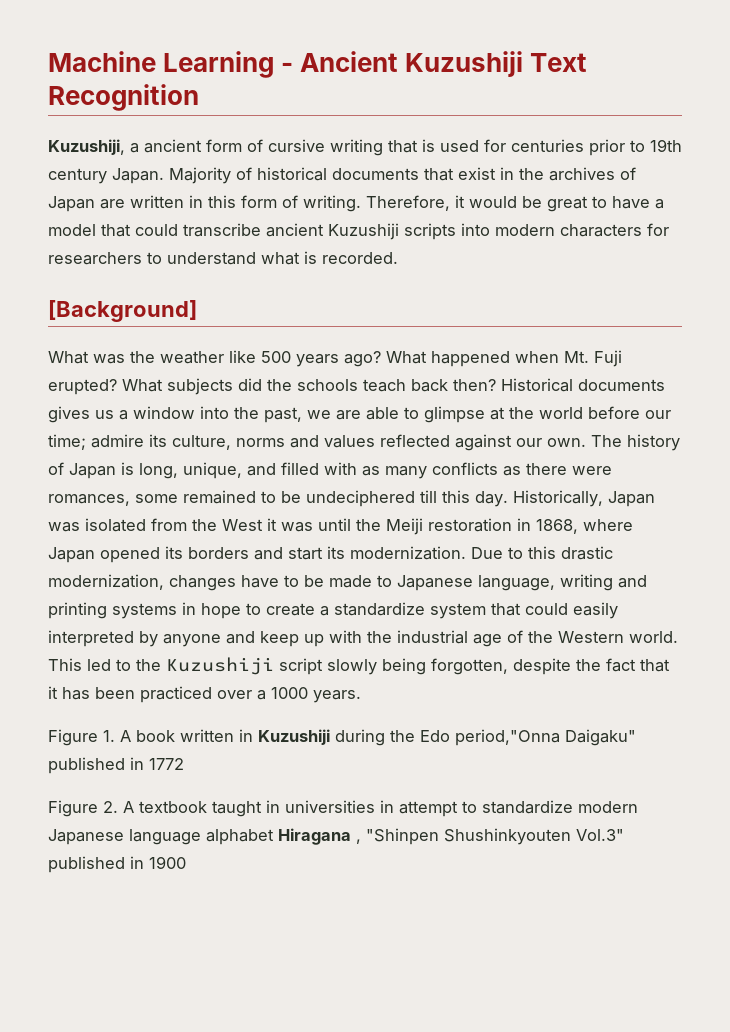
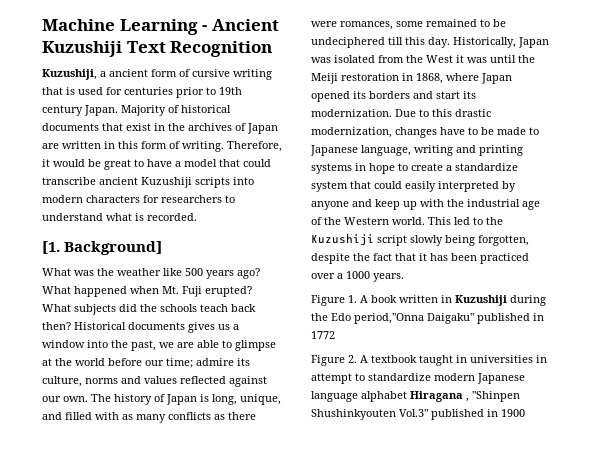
[48,300,197,322] [Background] -> [42,241,163,255] [1. Background]

